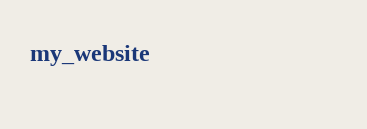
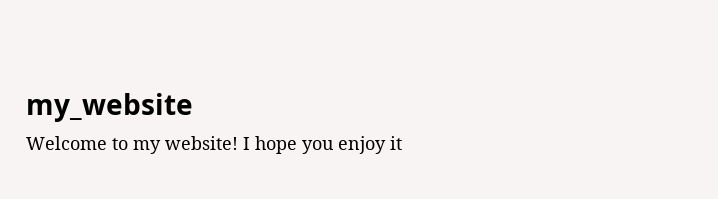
(150, 55) none -> [26,136,402,154] // Welcome to my website! I hope you enjoy it

